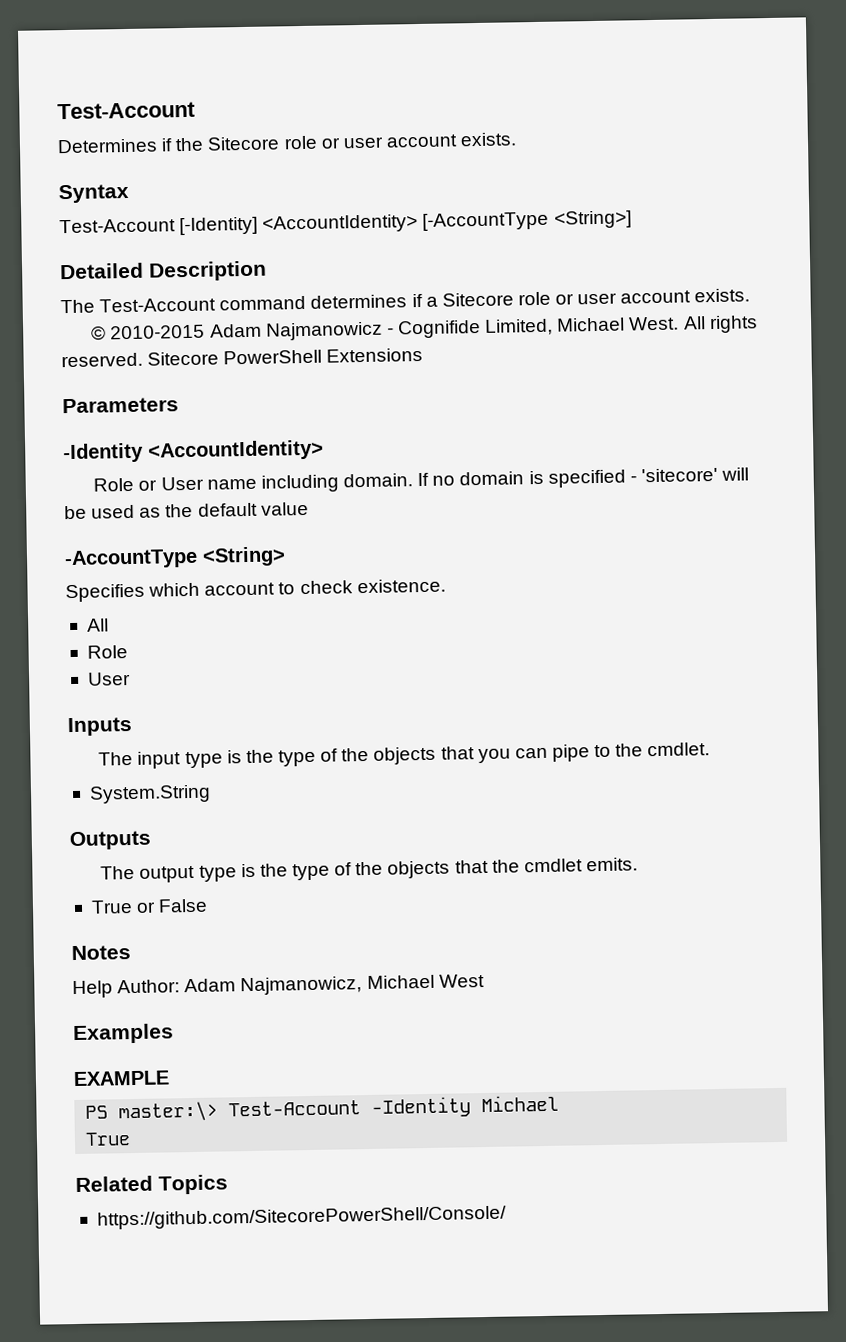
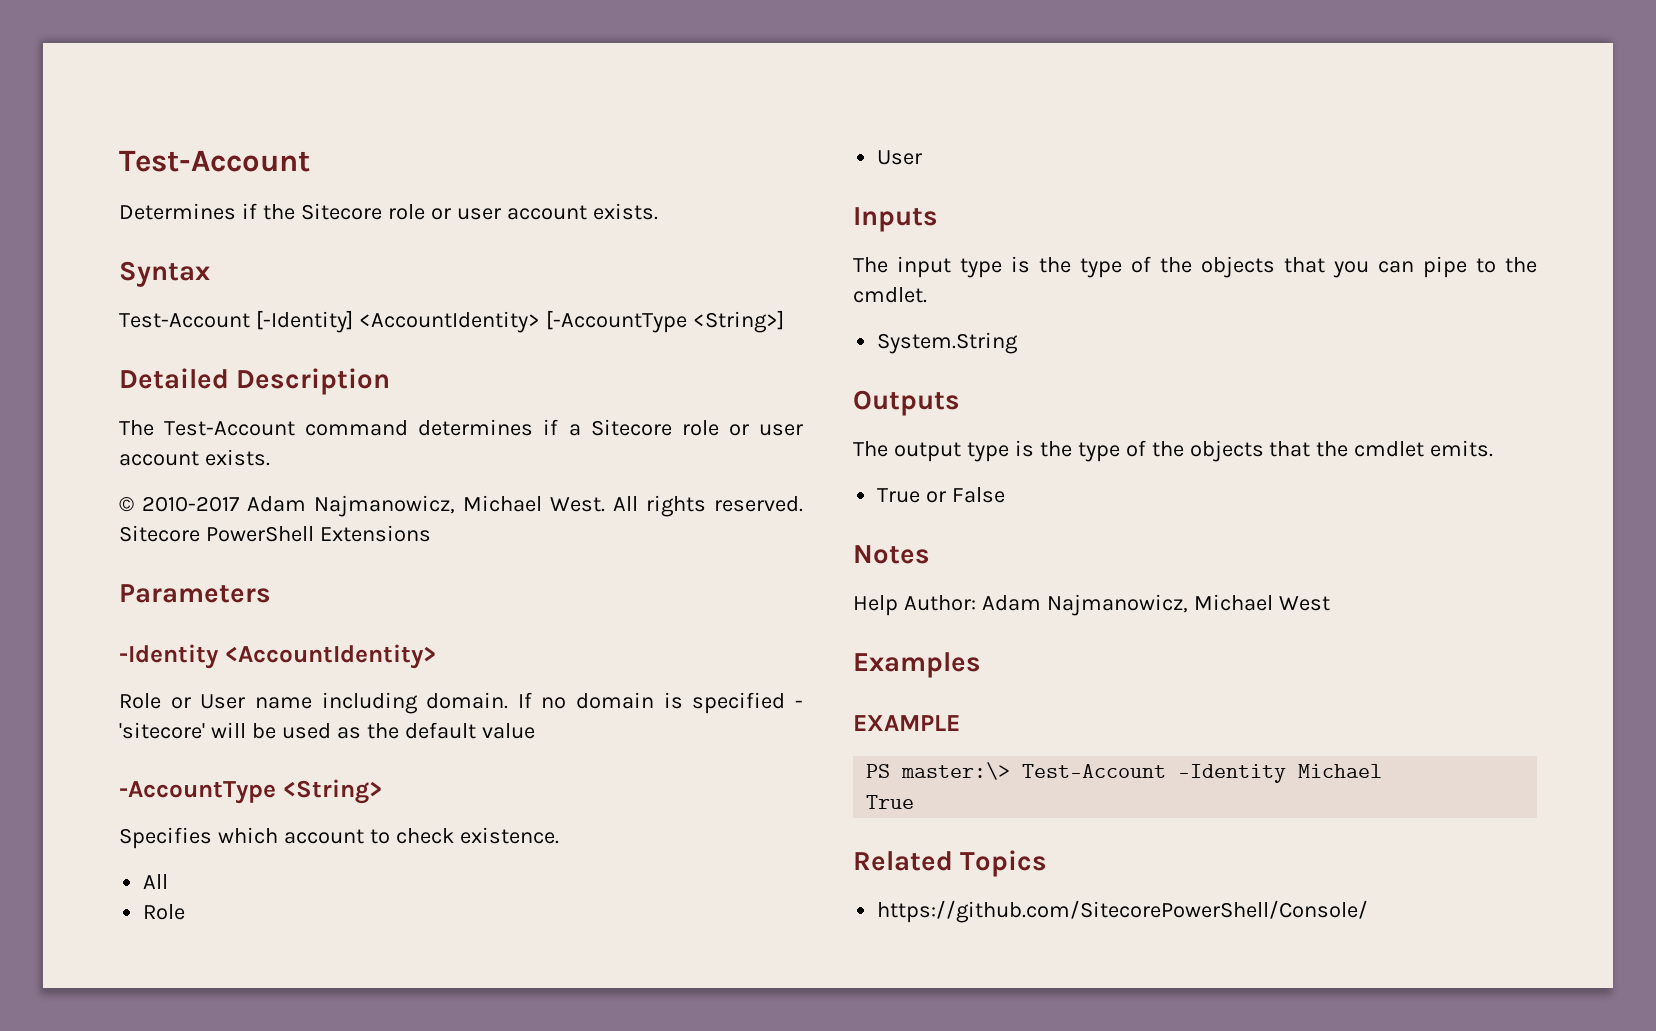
[110,318,554,341] 2010-2015 Adam Najmanowicz - Cognifide Limited, -> [142,495,455,517] 2010-2017 Adam Najmanowicz,

